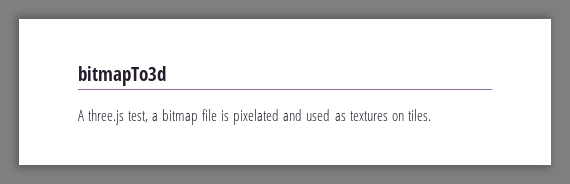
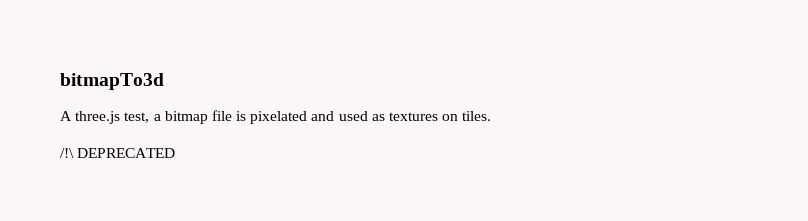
(431, 115) none -> [60,148,176,158] // /!\ DEPRECATED

